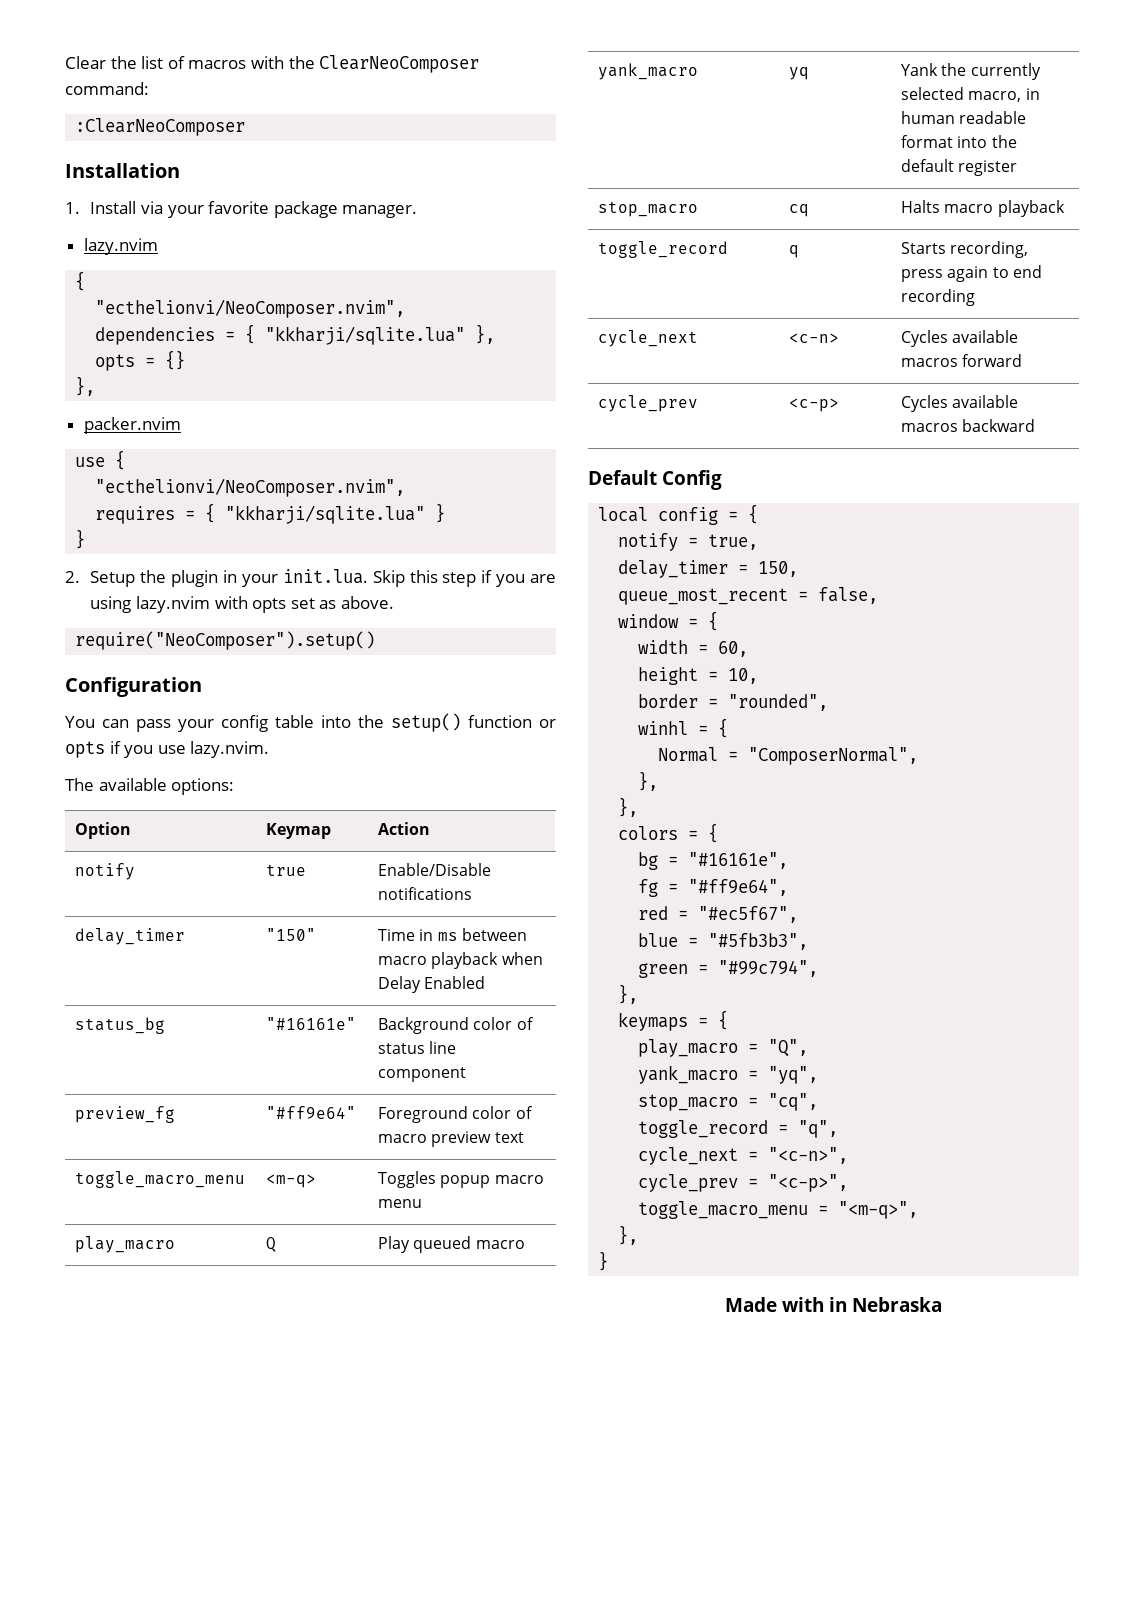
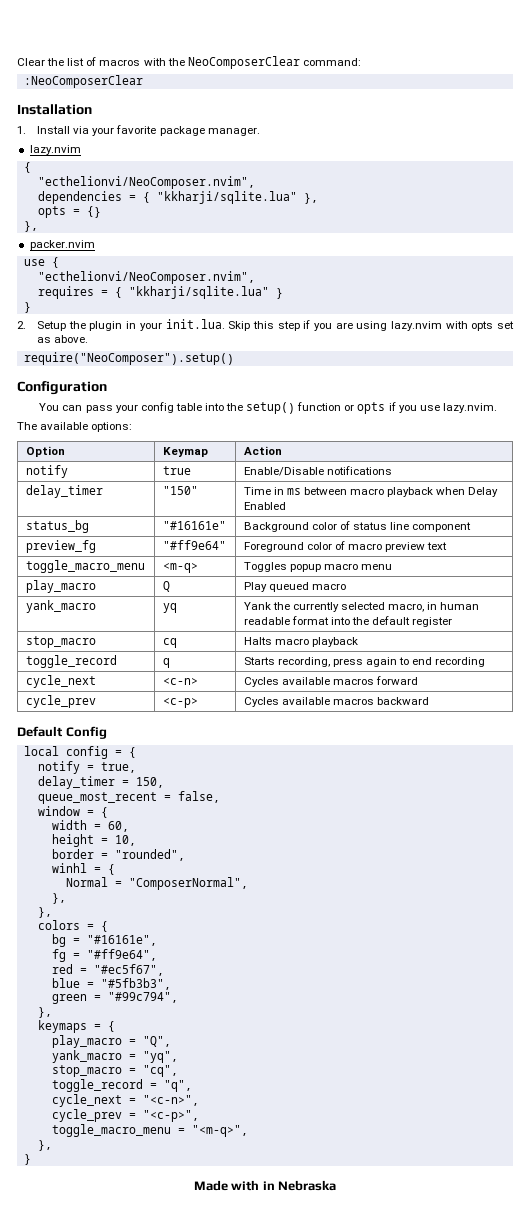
[319,55,480,73] ClearNeoComposer -> [187,56,300,69] NeoComposerClear
[75,118,246,136] :ClearNeoComposer -> [23,75,143,88] :NeoComposerClear

